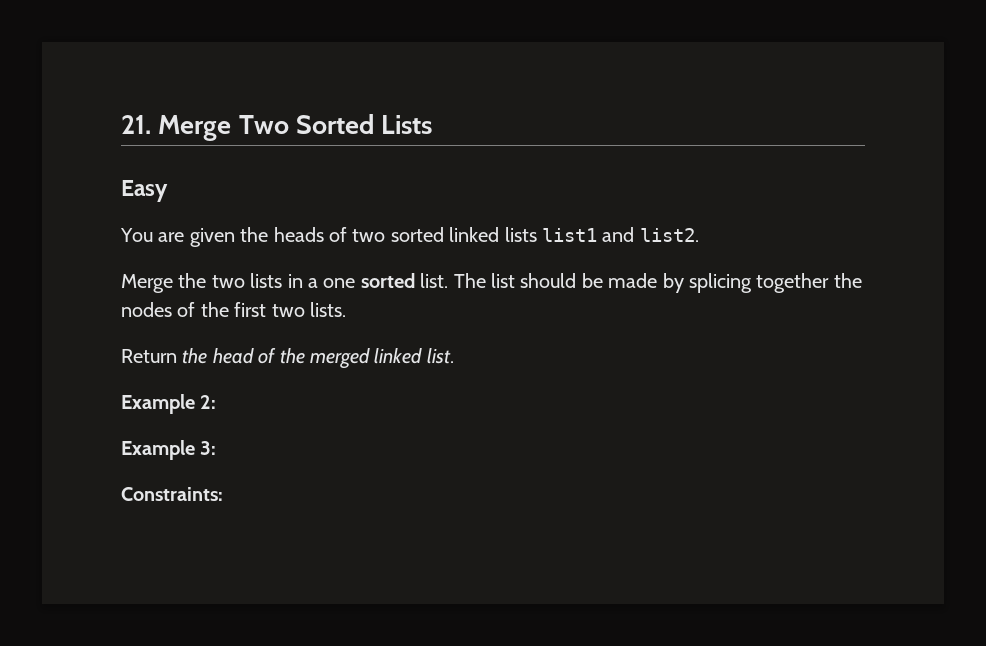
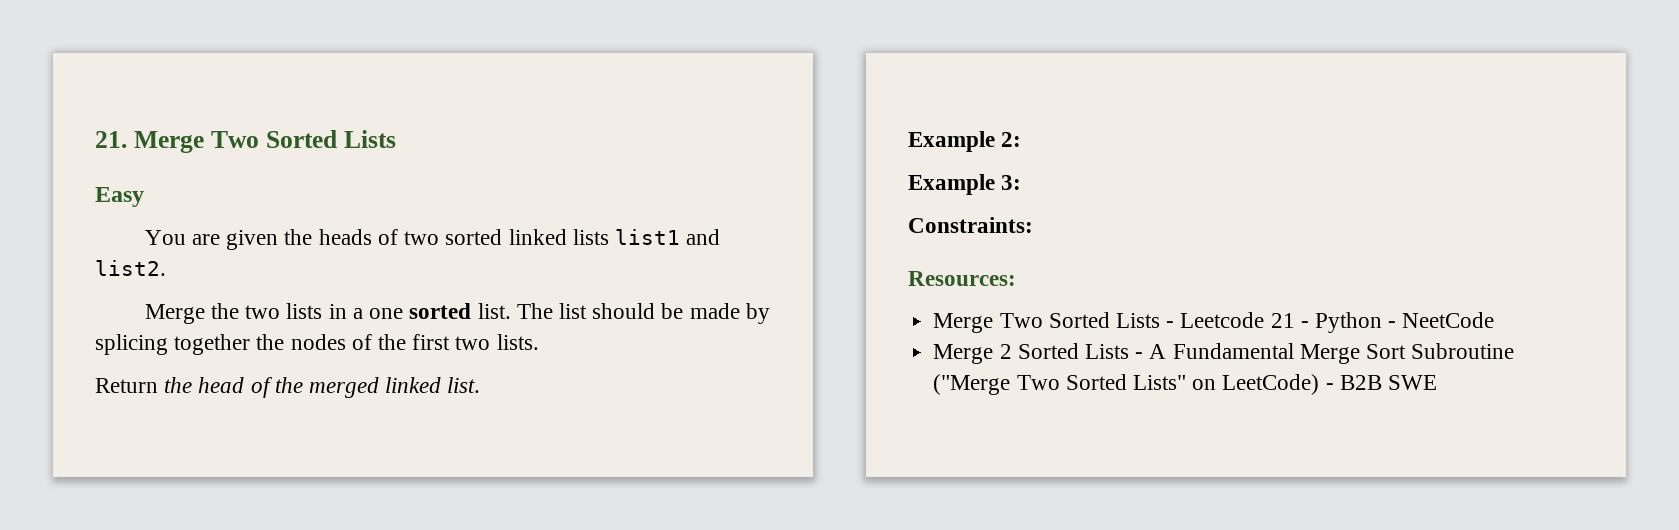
(223, 494) none -> [908,271,1016,286] [933,312,1495,333] [933,343,1515,364] [933,374,1437,395] // Resources: // Merge Two Sorted Lists - Leetcode 21 - Python - NeetCode // Merge 2 Sorted Lists - A Fundamental Merge Sort Subroutine ("Merge Two Sorted Lists" on LeetCode) - B2B SWE

